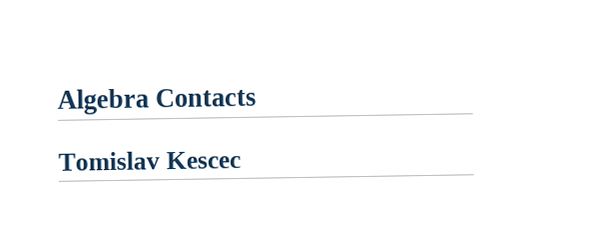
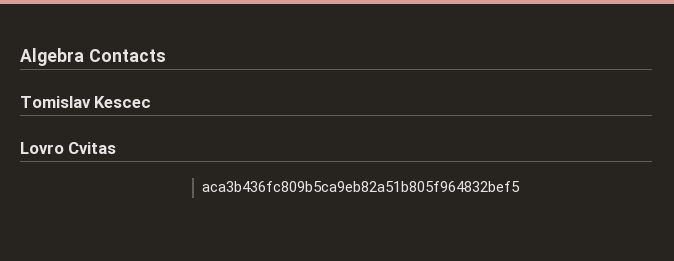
(241, 160) none -> [20,142,117,154] [202,181,521,192] // Lovro Cvitas // aca3b436fc809b5ca9eb82a51b805f964832bef5

